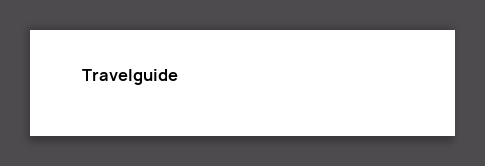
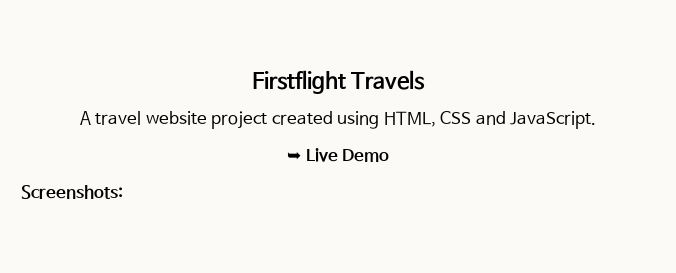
[82,69,178,85] Travelguide -> [251,70,426,94] [79,111,597,129] [287,148,389,162] [21,185,123,199] Firstflight Travels // A travel website project created using HTML, CSS and JavaScript. // ➥ Live Demo // Screenshots:

